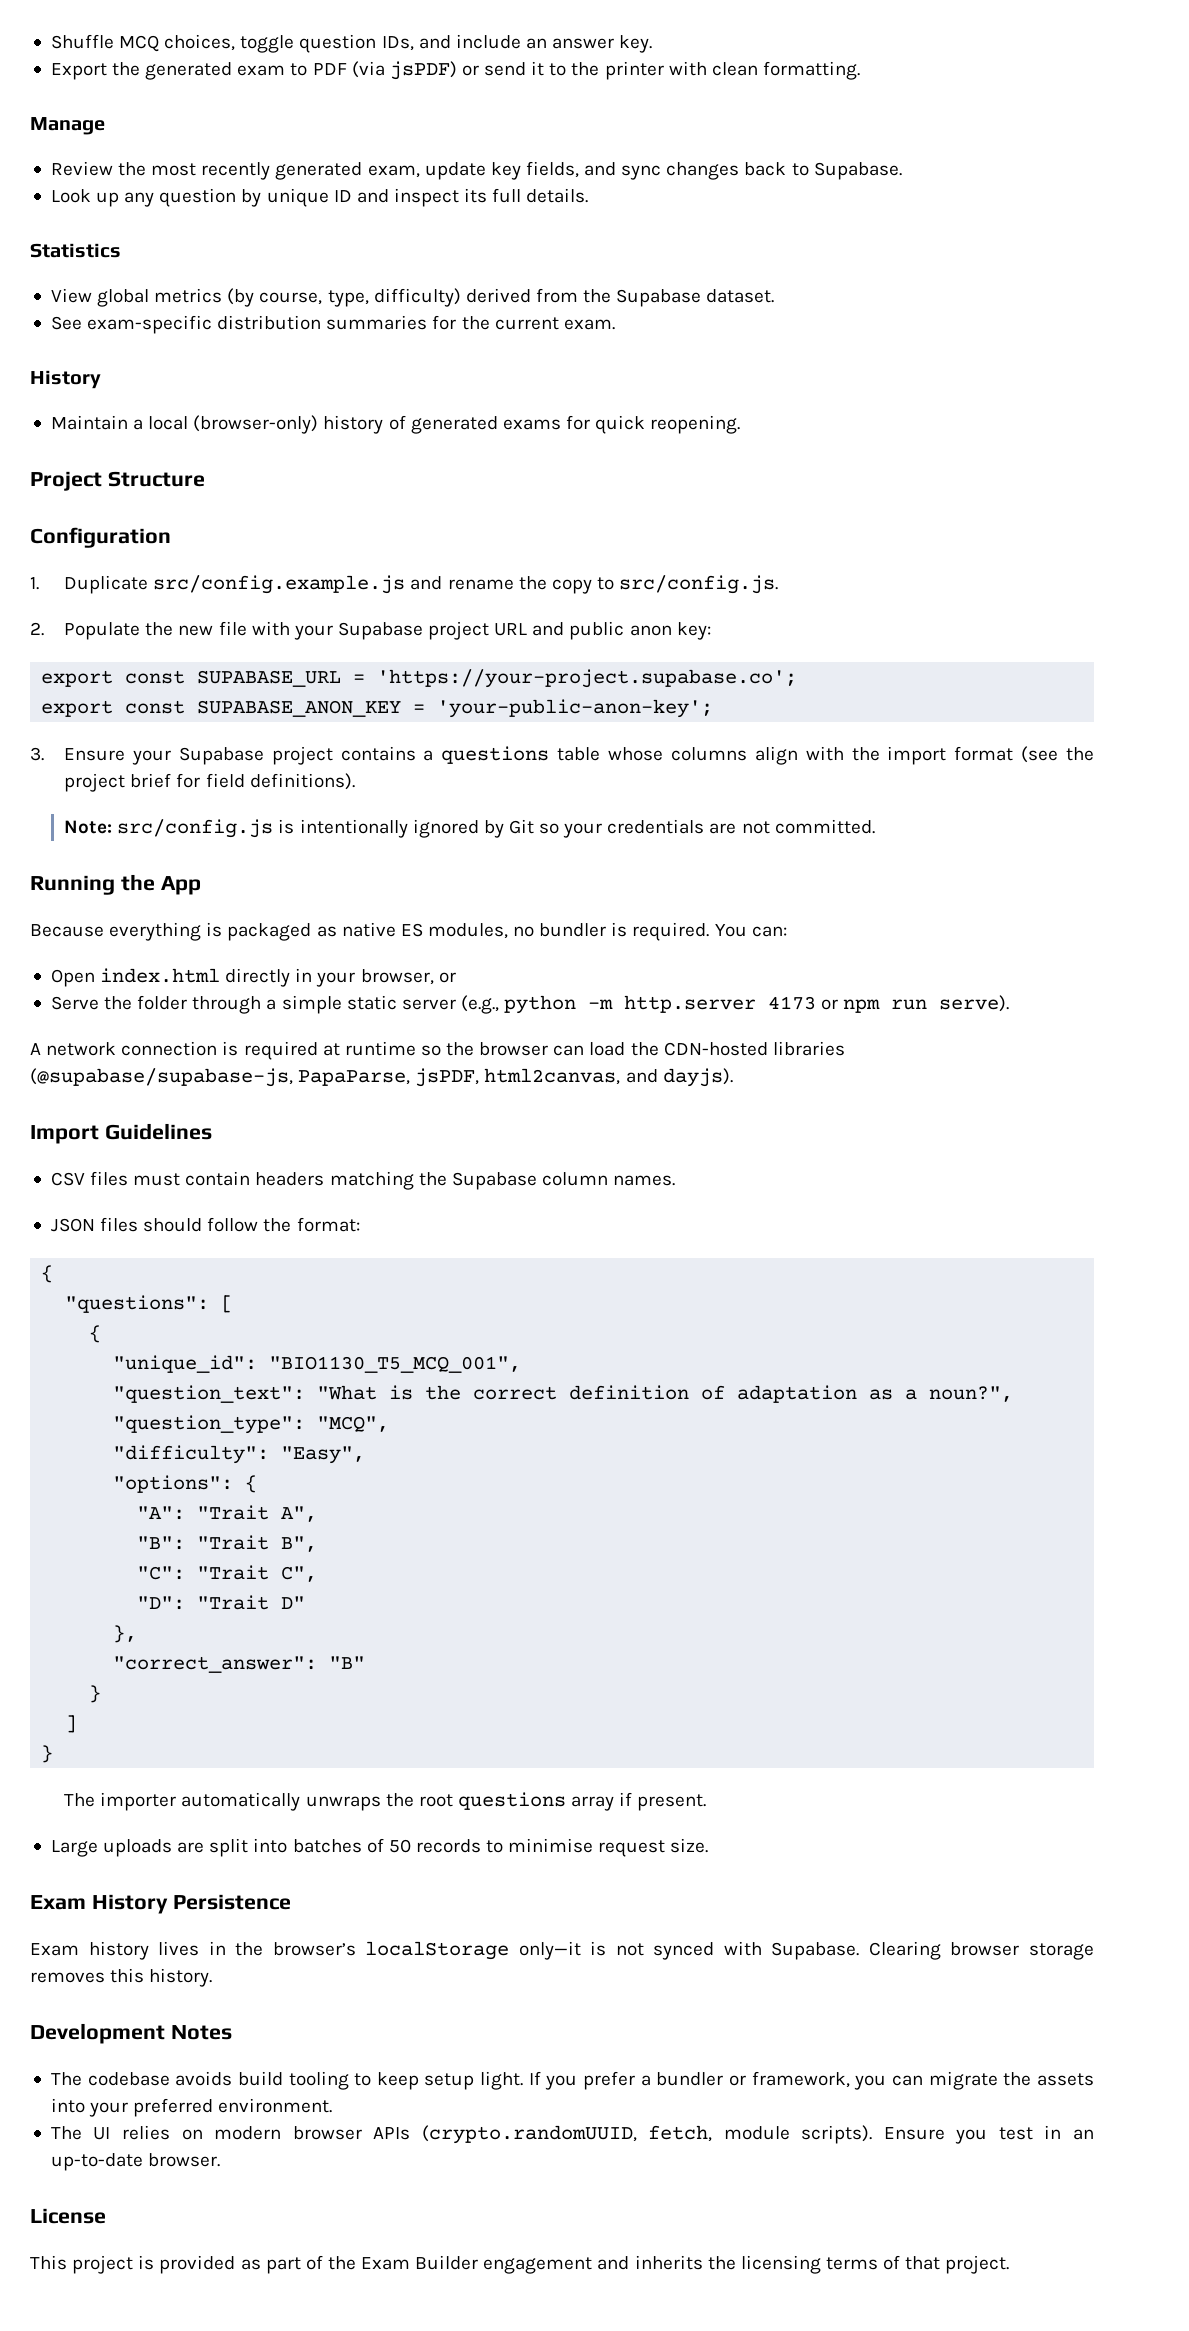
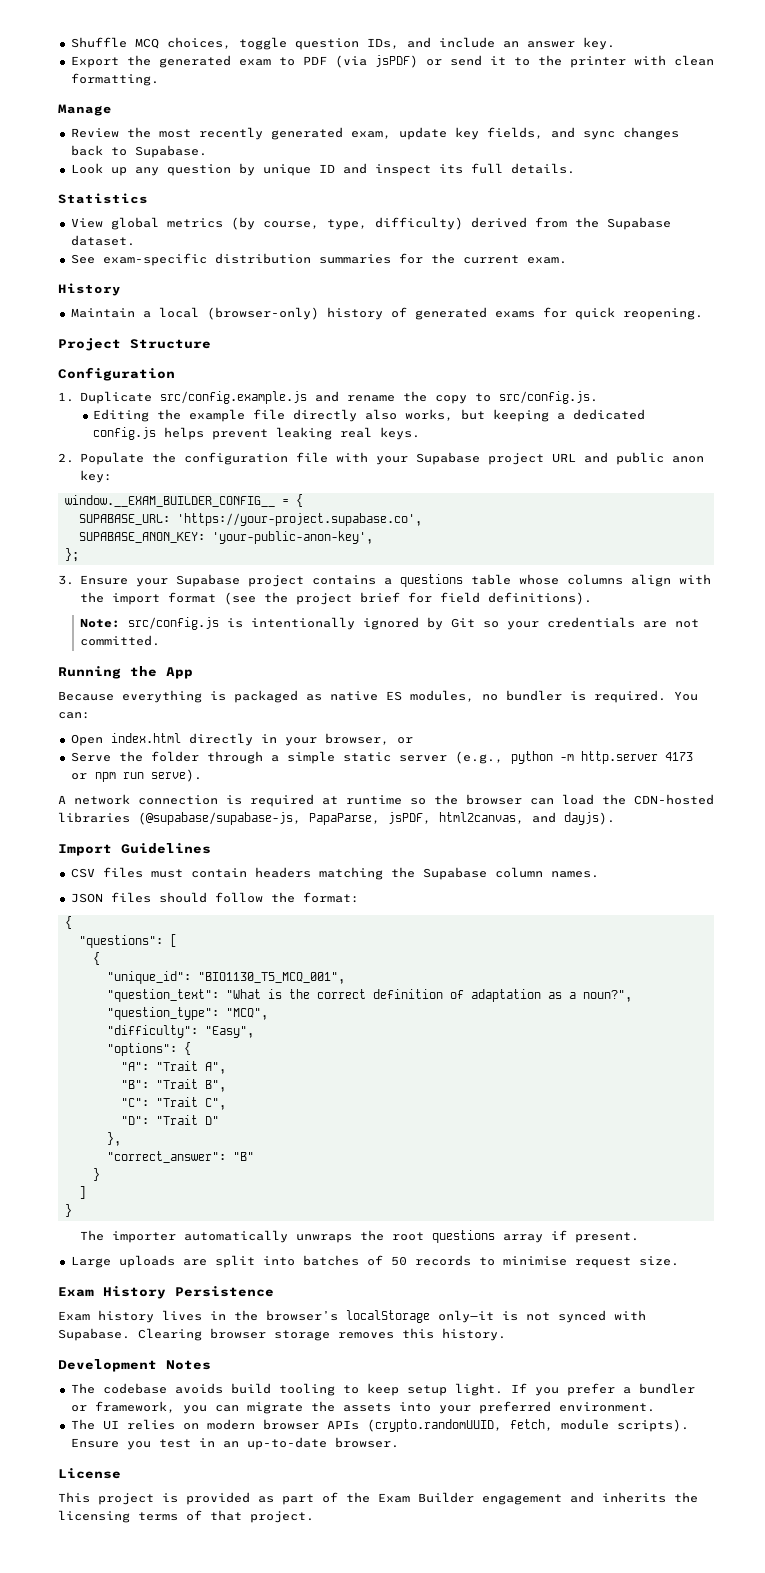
(779, 584) none -> [93,409,646,422] [93,427,421,440] // Editing the example file directly also works, but keeping a dedicated config.js helps prevent leaking real keys.
[178,625,214,636] new -> [184,452,289,465] configuration
[41,669,798,688] [41,699,714,718] export const SUPABASE_URL = 'https://your-project.supabase.co'; // export const SUPABASE_ANON_KEY = 'your-public-anon-key'; -> [64,494,303,507] [78,513,422,526] [78,531,373,544] [64,548,79,562] window.__EXAM_BUILDER_CONFIG__ = { // SUPABASE_URL: 'https://your-project.supabase.co', // SUPABASE_ANON_KEY: 'your-public-anon-key', // };

